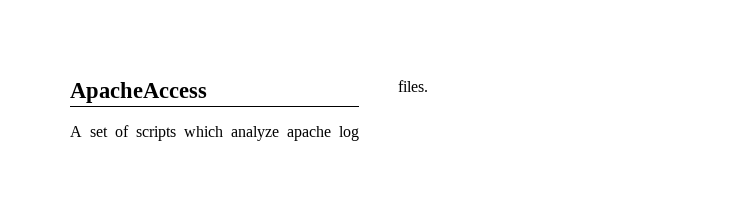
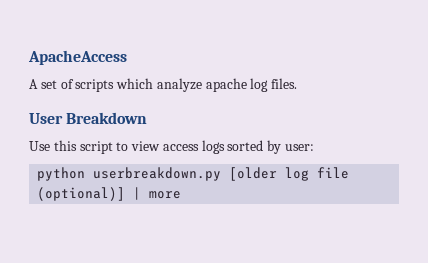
(428, 86) none -> [29,112,148,124] [29,140,315,154] [37,167,350,181] [37,187,182,201] // User Breakdown // Use this script to view access logs sorted by user: // python userbreakdown.py [older log file (optional)] | more

